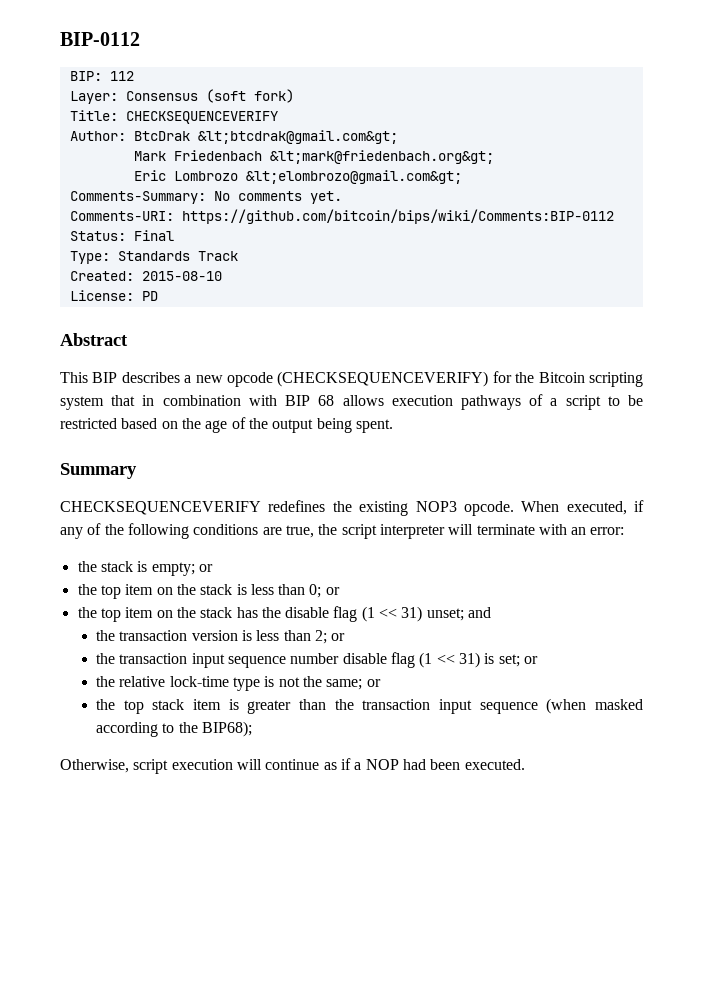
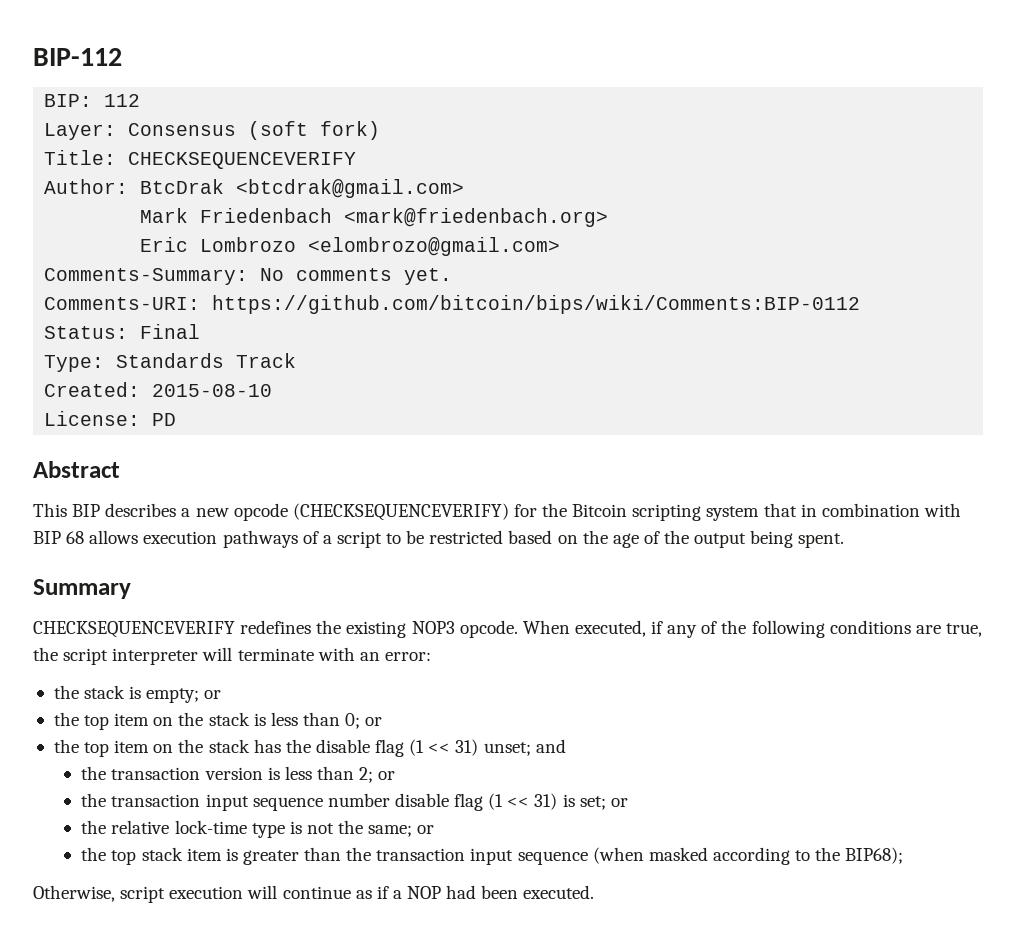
[60,32,140,46] BIP-0112 -> [33,48,122,66] BIP-112
[197,130,398,144] &lt;btcdrak@gmail.com&gt; -> [236,179,465,198] <btcdrak@gmail.com>
[269,150,494,164] &lt;mark@friedenbach.org&gt; -> [344,208,609,227] <mark@friedenbach.org>
[245,170,462,184] &lt;elombrozo@gmail.com&gt; -> [308,237,561,256] <elombrozo@gmail.com>

